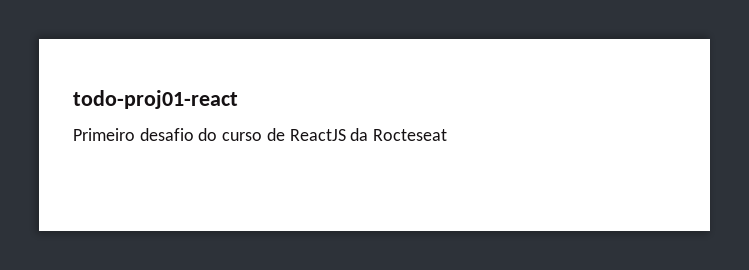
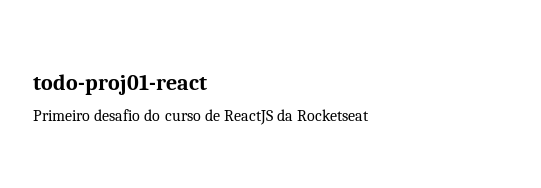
[373,129,448,141] Rocteseat -> [297,109,370,121] Rocketseat

